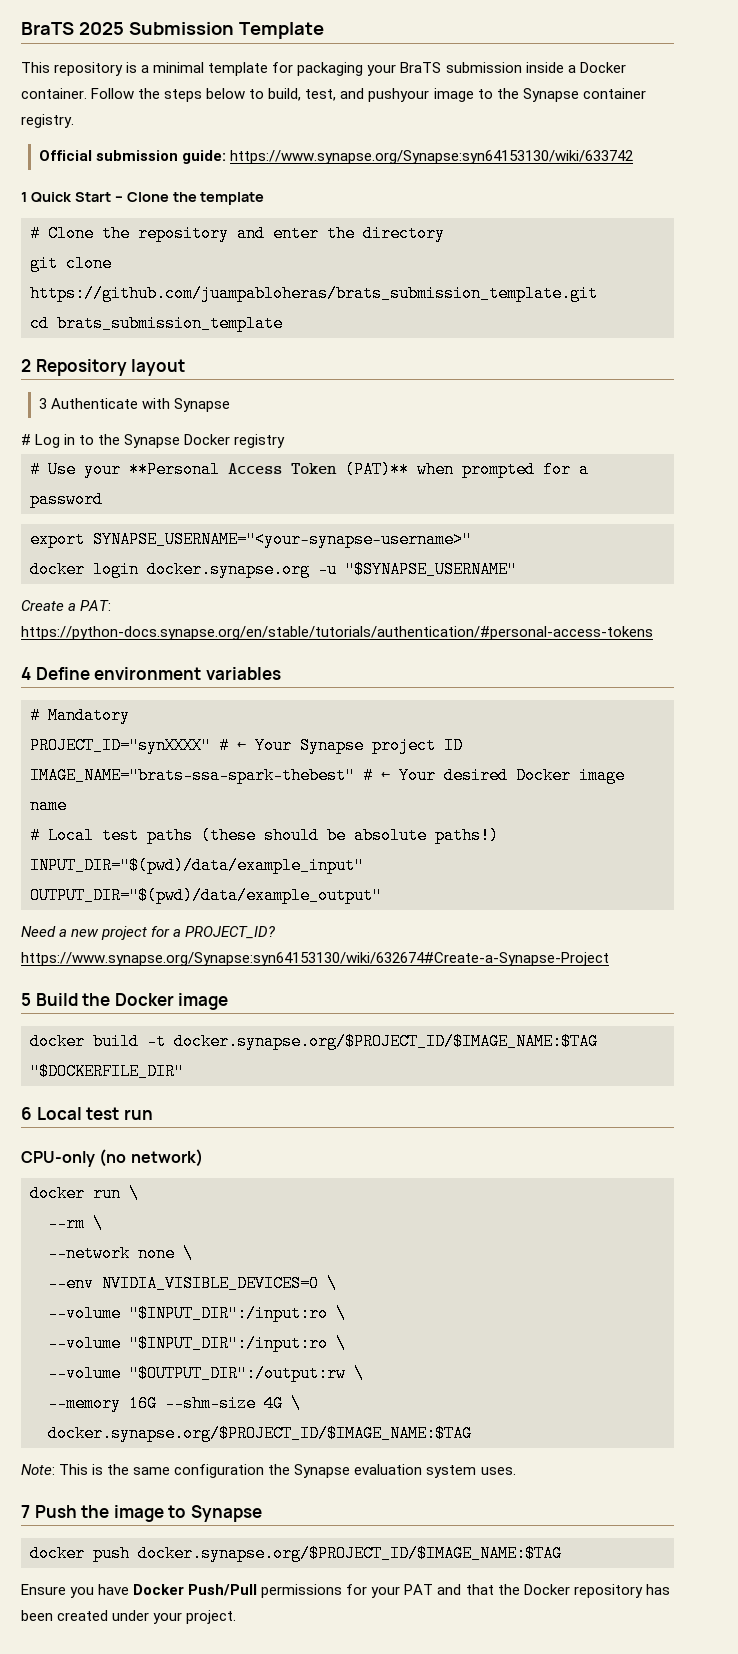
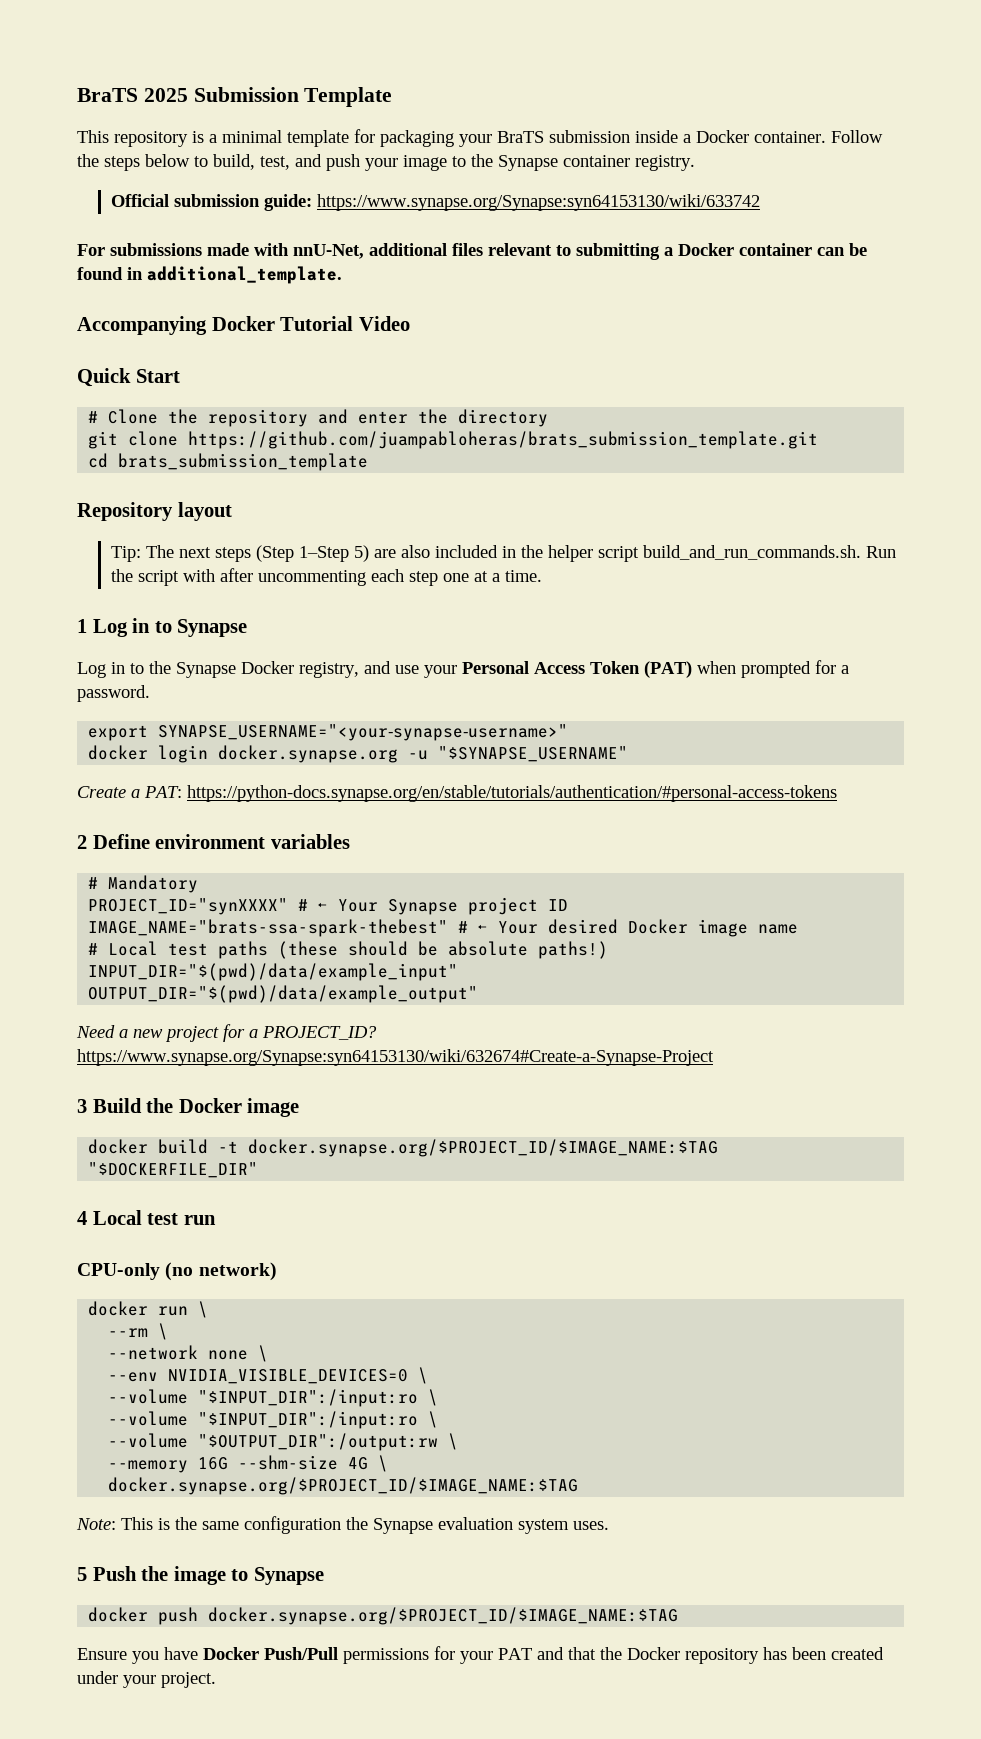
[368,88,430,102] pushyour -> [326,154,398,171] push your
[21,192,265,205] 1 Quick Start – Clone the template -> [77,243,867,260] [77,266,342,284] [77,316,410,335] [77,368,180,387] For submissions made with nnU-Net, additional files relevant to submitting a Docker container can be found in additional_template. // Accompanying Docker Tutorial Video // Quick Start
[21,359,31,372] 2 -> (369, 462) none
[38,398,230,412] [21,434,31,445] 3 Authenticate with Synapse // # -> [110,545,896,562] [110,568,542,586] [77,618,248,637] Tip: The next steps (Step 1–Step 5) are also included in the helper script build_and_run_commands.sh. Run the script with after uncommenting each step one at a time. // 1 Log in to Synapse //
[234,434,286,448] [30,461,220,478] registry // # Use your **Personal -> [299,661,529,678] registry, and use your Personal
[345,461,409,478] (PAT)** -> [644,661,692,678] (PAT)
[30,491,103,508] password -> [77,685,150,702] password.
[21,667,31,680] 4 -> [77,835,87,849] 2
[21,993,31,1006] 5 -> [77,1099,87,1113] 3
[21,1107,32,1120] 6 -> [77,1211,87,1225] 4
[21,1505,30,1518] 7 -> [77,1567,87,1581] 5

